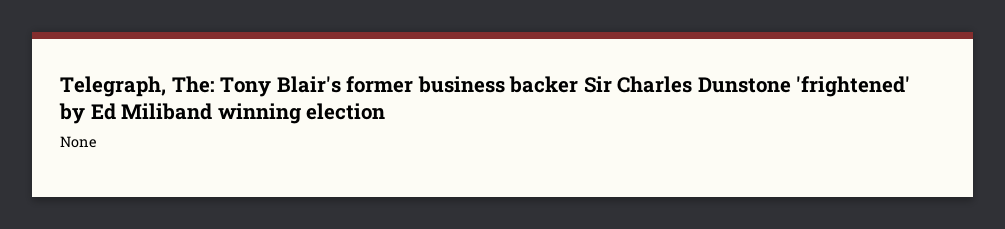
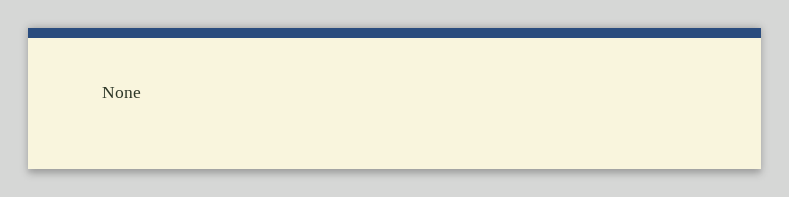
[60,76,911,97] [59,103,386,124] Telegraph, The: Tony Blair's former business backer Sir Charles Dunstone 'frightened' by Ed Miliband winning election // -> (102, 92) none

